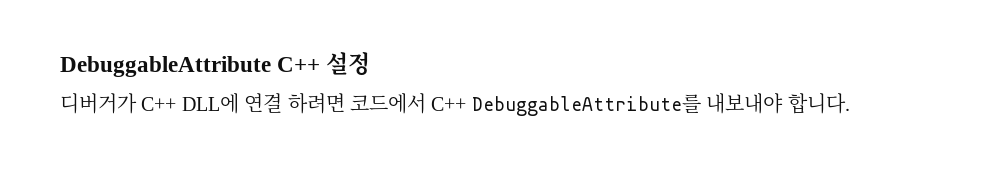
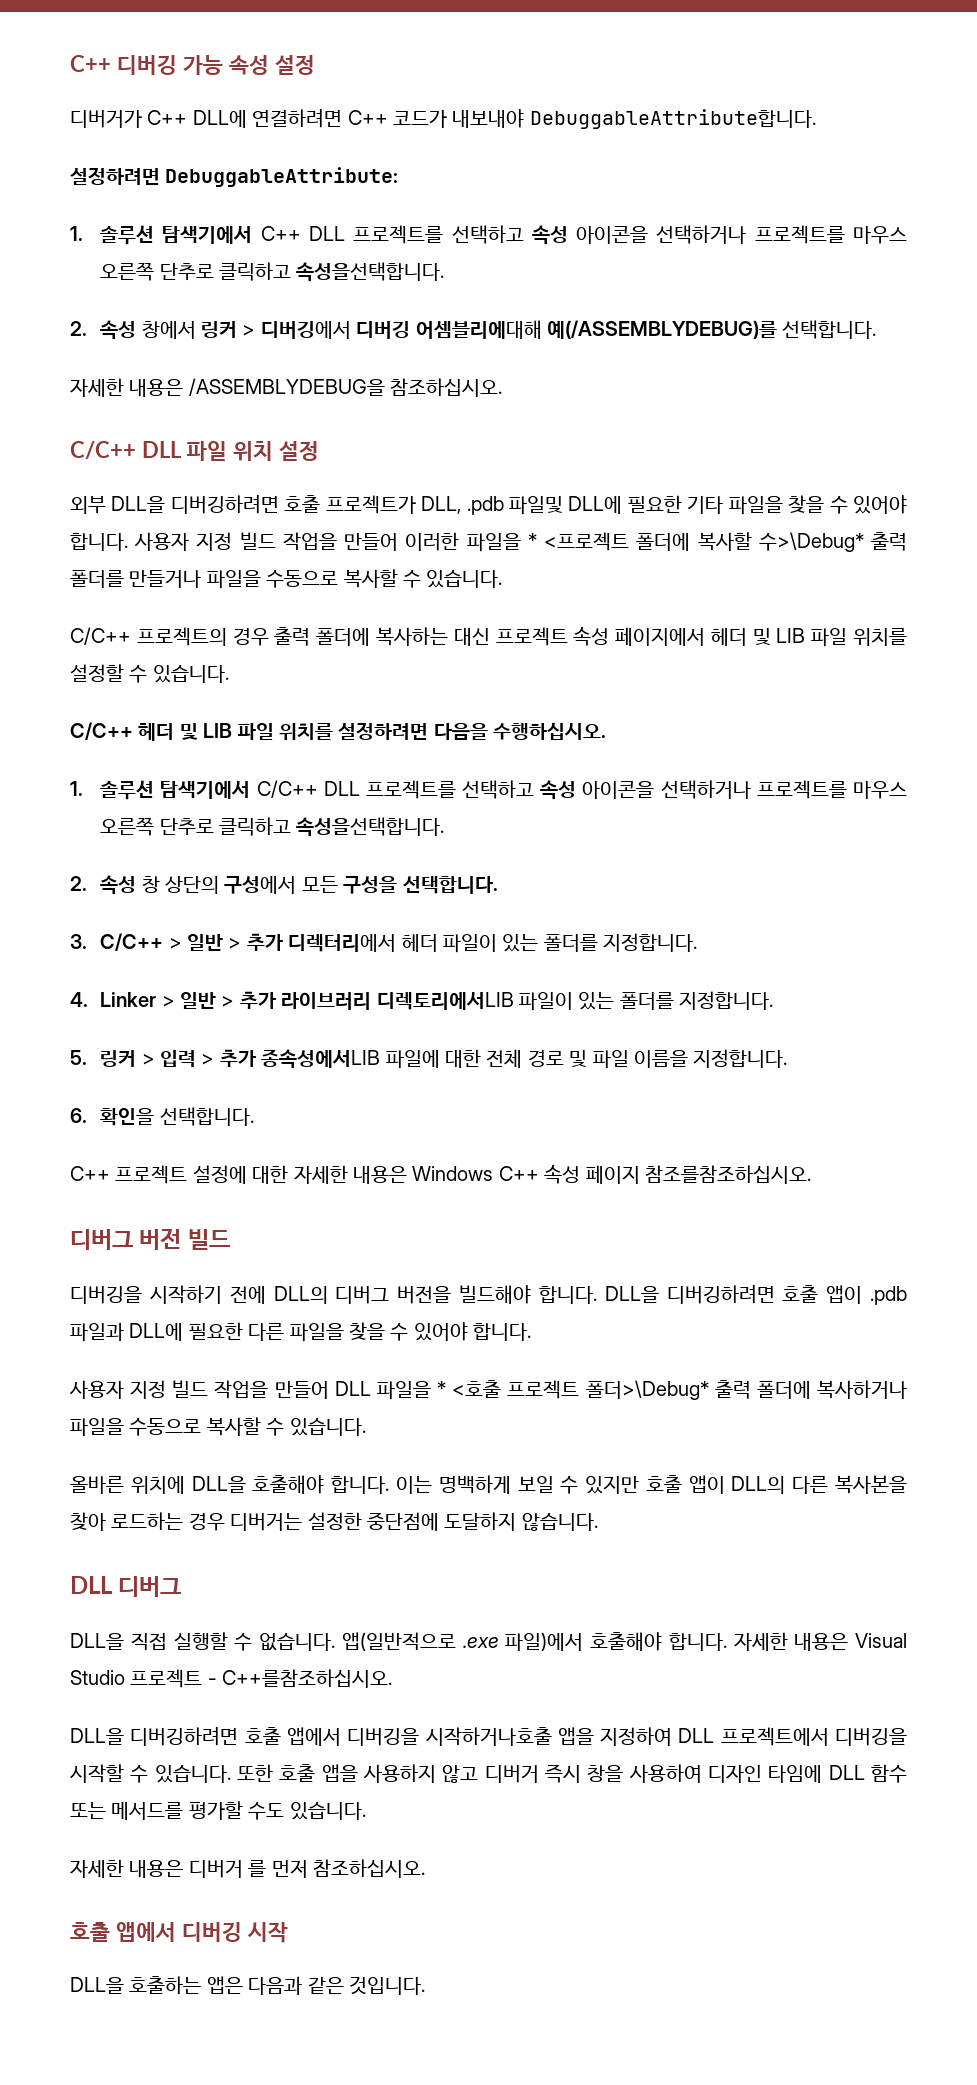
[60,56,321,77] DebuggableAttribute C++ -> [70,55,269,75] C++ 디버깅 가능 속성
[244,93,850,116] 연결 하려면 코드에서 C++ DebuggableAttribute를 내보내야 합니다. -> [252,108,816,129] [70,167,399,187] [70,225,908,245] [100,262,445,282] [70,320,877,340] [70,378,503,397] [70,441,319,461] [70,494,908,515] [70,532,908,552] [70,569,503,589] [70,626,908,647] [70,664,229,683] [70,722,607,741] [70,780,908,800] [100,817,445,837] [70,875,498,895] [70,933,698,953] [70,991,774,1011] [70,1049,788,1069] [70,1107,254,1126] [70,1164,811,1184] [70,1228,230,1250] [70,1284,908,1305] [70,1322,532,1342] [69,1380,907,1400] [70,1417,366,1437] [70,1475,908,1494] [70,1512,598,1531] [70,1576,182,1597] [70,1632,907,1652] [70,1669,393,1688] [70,1726,907,1746] [70,1764,908,1783] [70,1801,366,1820] [70,1859,425,1878] [70,1922,288,1943] [70,1976,425,1995] 연결하려면 C++ 코드가 내보내야 DebuggableAttribute합니다. // 설정하려면 DebuggableAttribute: // 1. 솔루션 탐색기에서 C++ DLL 프로젝트를 선택하고 속성 아이콘을 선택하거나 프로젝트를 마우스 오른쪽 단추로 클릭하고 속성을선택합니다. // 2. 속성 창에서 링커 > 디버깅에서 디버깅 어셈블리에대해 예(/ASSEMBLYDEBUG)를 선택합니다. // 자세한 내용은 /ASSEMBLYDEBUG을 참조하십시오. // C/C++ DLL 파일 위치 설정 // 외부 DLL을 디버깅하려면 호출 프로젝트가 DLL, .pdb 파일및 DLL에 필요한 기타 파일을 찾을 수 있어야 합니다. 사용자 지정 빌드 작업을 만들어 이러한 파일을 * <프로젝트 폴더에 복사할 수>\Debug* 출력 폴더를 만들거나 파일을 수동으로 복사할 수 있습니다. // C/C++ 프로젝트의 경우 출력 폴더에 복사하는 대신 프로젝트 속성 페이지에서 헤더 및 LIB 파일 위치를 설정할 수 있습니다. // C/C++ 헤더 및 LIB 파일 위치를 설정하려면 다음을 수행하십시오. // 1. 솔루션 탐색기에서 C/C++ DLL 프로젝트를 선택하고 속성 아이콘을 선택하거나 프로젝트를 마우스 오른쪽 단추로 클릭하고 속성을선택합니다. // 2. 속성 창 상단의 구성에서 모든 구성을 선택합니다. // 3. C/C++ > 일반 > 추가 디렉터리에서 헤더 파일이 있는 폴더를 지정합니다. // 4. Linker > 일반 > 추가 라이브러리 디렉토리에서LIB 파일이 있는 폴더를 지정합니다. // 5. 링커 > 입력 > 추가 종속성에서LIB 파일에 대한 전체 경로 및 파일 이름을 지정합니다. // 6. 확인을 선택합니다. // C++ 프로젝트 설정에 대한 자세한 내용은 Windows C++ 속성 페이지 참조를참조하십시오. // 디버그 버전 빌드 // 디버깅을 시작하기 전에 DLL의 디버그 버전을 빌드해야 합니다. DLL을 디버깅하려면 호출 앱이 .pdb 파일과 DLL에 필요한 다른 파일을 찾을 수 있어야 합니다. // 사용자 지정 빌드 작업을 만들어 DLL 파일을 * <호출 프로젝트 폴더>\Debug* 출력 폴더에 복사하거나 파일을 수동으로 복사할 수 있습니다. // 올바른 위치에 DLL을 호출해야 합니다. 이는 명백하게 보일 수 있지만 호출 앱이 DLL의 다른 복사본을 찾아 로드하는 경우 디버거는 설정한 중단점에 도달하지 않습니다. // DLL 디버그 // DLL을 직접 실행할 수 없습니다. 앱(일반적으로 .exe 파일)에서 호출해야 합니다. 자세한 내용은 Visual Studio 프로젝트 - C++를참조하십시오. // DLL을 디버깅하려면 호출 앱에서 디버깅을 시작하거나호출 앱을 지정하여 DLL 프로젝트에서 디버깅을 시작할 수 있습니다. 또한 호출 앱을 사용하지 않고 디버거 즉시 창을 사용하여 디자인 타임에 DLL 함수 또는 메서드를 평가할 수도 있습니다. // 자세한 내용은 디버거 를 먼저 참조하십시오. // 호출 앱에서 디버깅 시작 // DLL을 호출하는 앱은 다음과 같은 것입니다.

